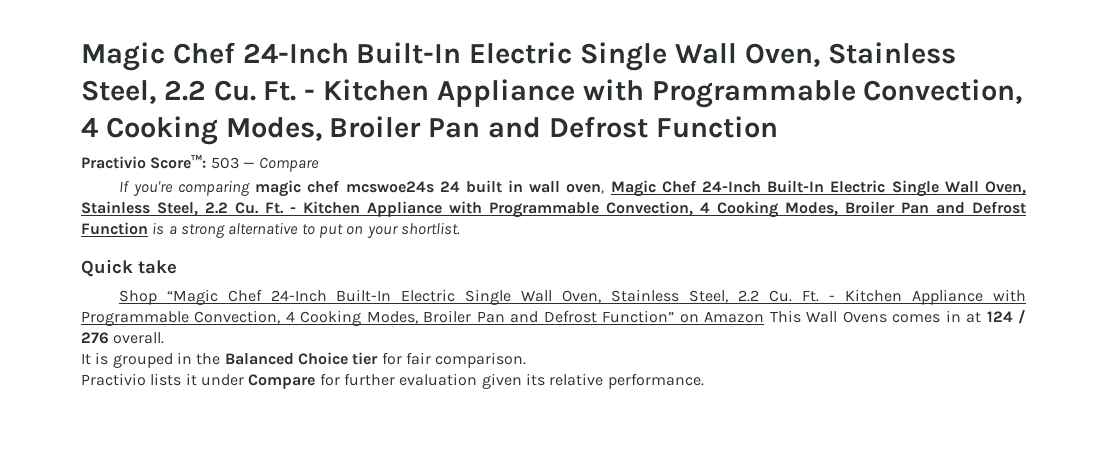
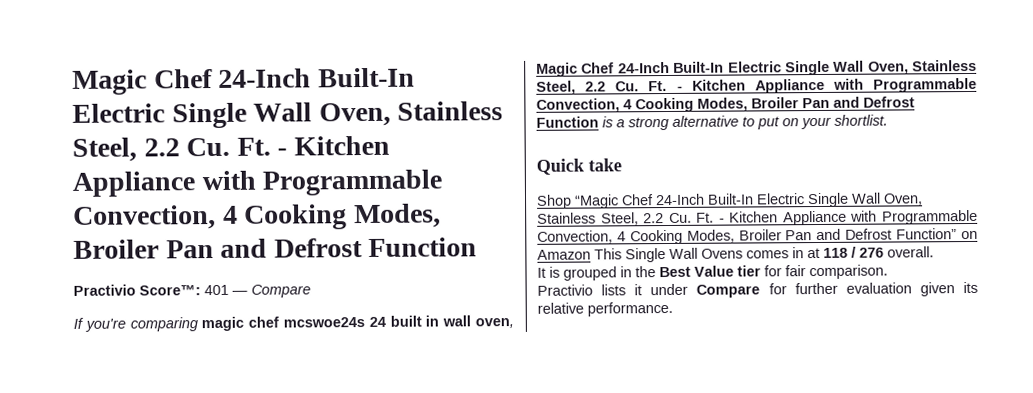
[210,157,239,169] 503 -> [204,284,229,296] 401
(801, 316) none -> [625,248,666,263] Single
[986,311,1013,322] 124 -> [823,247,848,258] 118
[224,352,348,365] Balanced Choice -> [659,265,734,278] Best Value

